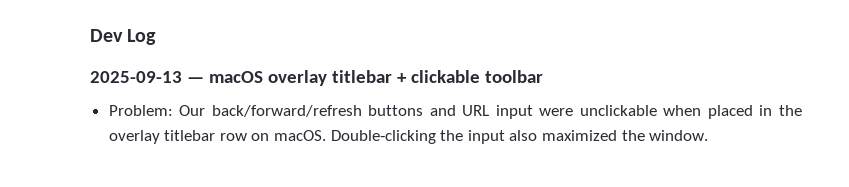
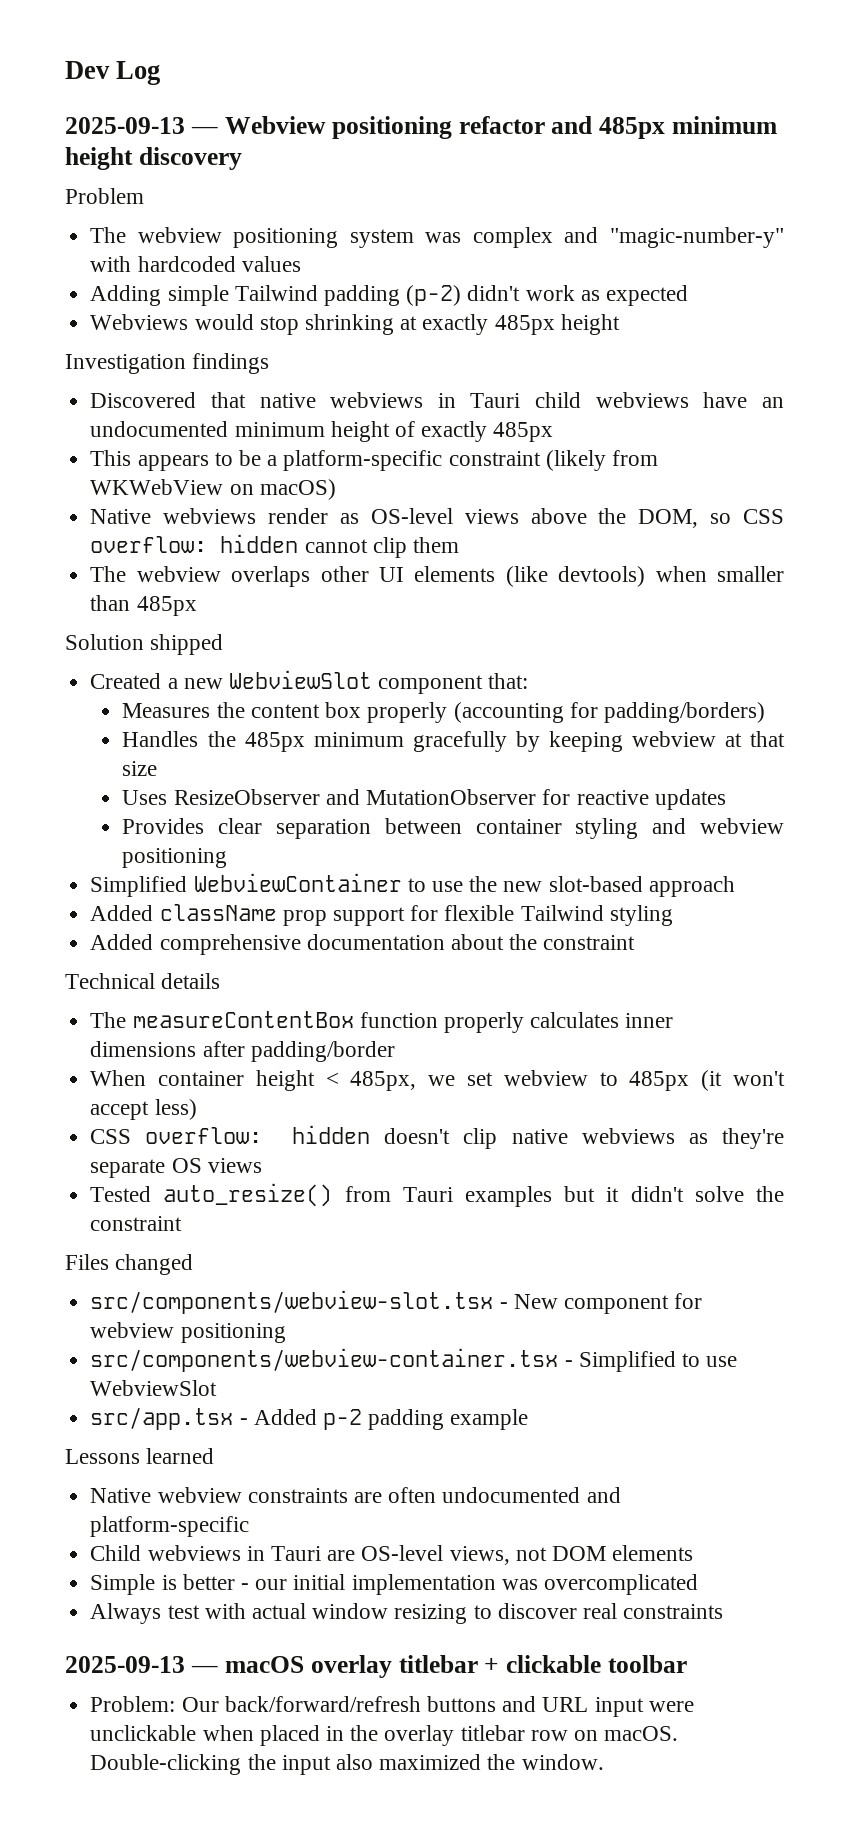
(157, 37) none -> [65,116,778,139] [65,147,242,170] [65,188,144,204] [90,227,784,248] [90,256,301,272] [90,285,688,306] [90,314,620,335] [65,353,270,374] [90,392,784,408] [90,421,554,442] [90,450,658,471] [90,479,336,500] [90,508,784,528] [90,534,459,558] [90,566,784,587] [90,595,197,616] [65,634,224,655] [90,670,529,694] [122,702,765,723] [122,731,785,752] [122,761,158,776] [122,789,726,810] [122,818,784,839] [122,848,228,868] [90,873,735,897] [90,904,673,926] [90,934,636,955] [65,973,221,989] [90,1011,674,1033] [90,1041,395,1062] [90,1070,785,1091] [90,1099,197,1120] [90,1125,784,1149] [90,1158,262,1178] [90,1183,784,1207] [90,1216,183,1231] [65,1254,194,1275] [90,1290,703,1314] [90,1322,286,1343] [90,1348,738,1372] [90,1380,218,1396] [90,1407,529,1430] [65,1448,215,1464] [90,1487,621,1503] [90,1516,250,1537] [90,1545,694,1565] [90,1574,698,1595] [90,1603,724,1624] // 2025-09-13 — Webview positioning refactor and 485px minimum height discovery // Problem // The webview positioning system was complex and "magic-number-y" with hardcoded values // Adding simple Tailwind padding (p-2) didn't work as expected // Webviews would stop shrinking at exactly 485px height // Investigation findings // Discovered that native webviews in Tauri child webviews have an undocumented minimum height of exactly 485px // This appears to be a platform-specific constraint (likely from WKWebView on macOS) // Native webviews render as OS-level views above the DOM, so CSS overflow: hidden cannot clip them // The webview overlaps other UI elements (like devtools) when smaller than 485px // Solution shipped // Created a new WebviewSlot component that: // Measures the content box properly (accounting for padding/borders) // Handles the 485px minimum gracefully by keeping webview at that size // Uses ResizeObserver and MutationObserver for reactive updates // Provides clear separation between container styling and webview positioning // Simplified WebviewContainer to use the new slot-based approach // Added className prop support for flexible Tailwind styling // Added comprehensive documentation about the constraint // Technical details // The measureContentBox function properly calculates inner dimensions after padding/border // When container height < 485px, we set webview to 485px (it won't accept less) // CSS overflow: hidden doesn't clip native webviews as they're separate OS views // Tested auto_resize() from Tauri examples but it didn't solve the constraint // Files changed // src/components/webview-slot.tsx - New component for webview positioning // src/components/webview-container.tsx - Simplified to use WebviewSlot // src/app.tsx - Added p-2 padding example // Lessons learned // Native webview constraints are often undocumented and platform-specific // Child webviews in Tauri are OS-level views, not DOM elements // Simple is better - our initial implementation was overcomplicated // Always test with actual window resizing to discover real constraints

